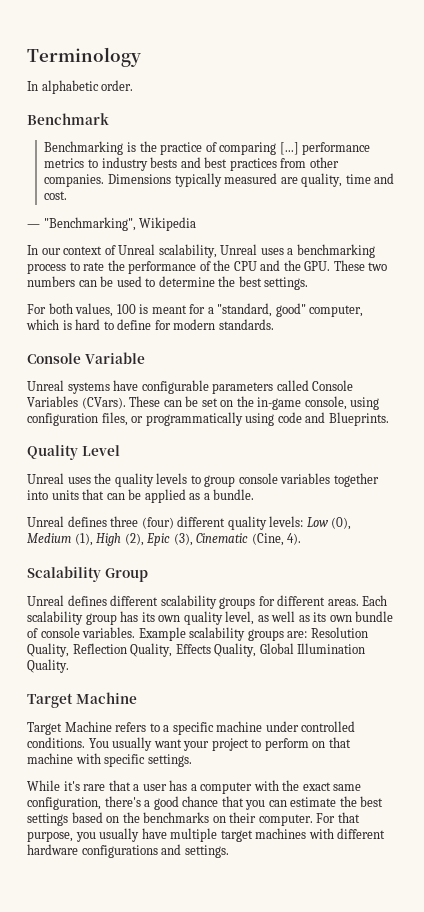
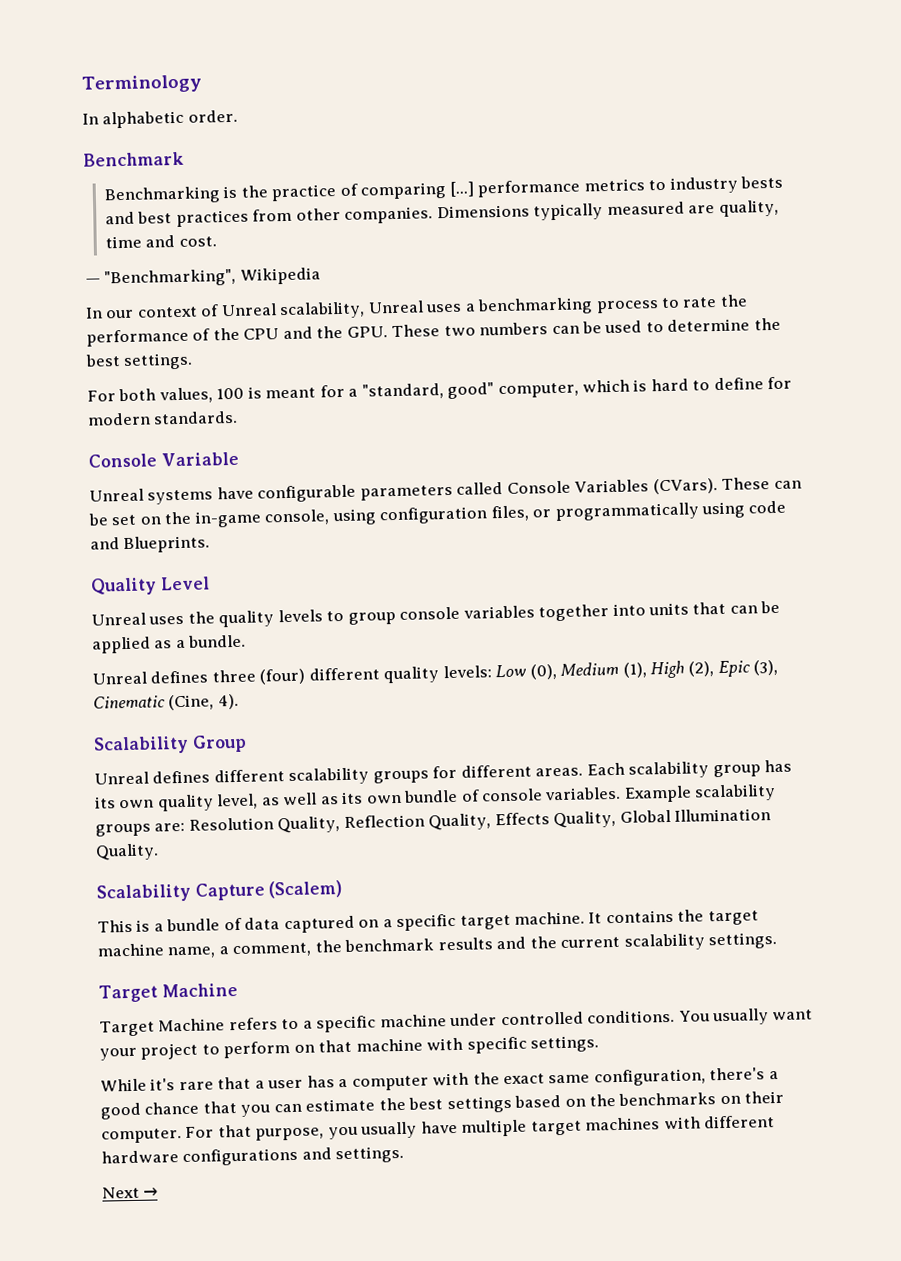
(69, 666) none -> [96,880,343,903] [97,909,759,934] [97,931,778,959] // Scalability Capture (Scalem) // This is a bundle of data captured on a specific target machine. It contains the target machine name, a comment, the benchmark results and the current scalability settings.
(229, 851) none -> [102,1186,159,1199] // Next →

